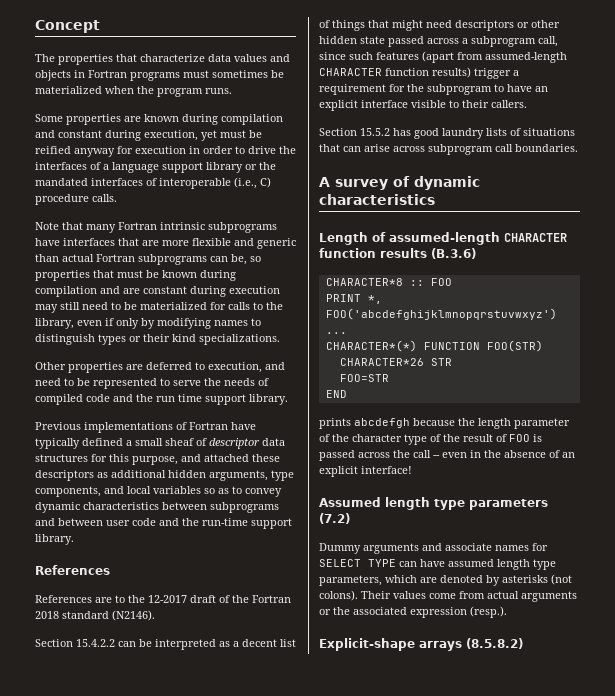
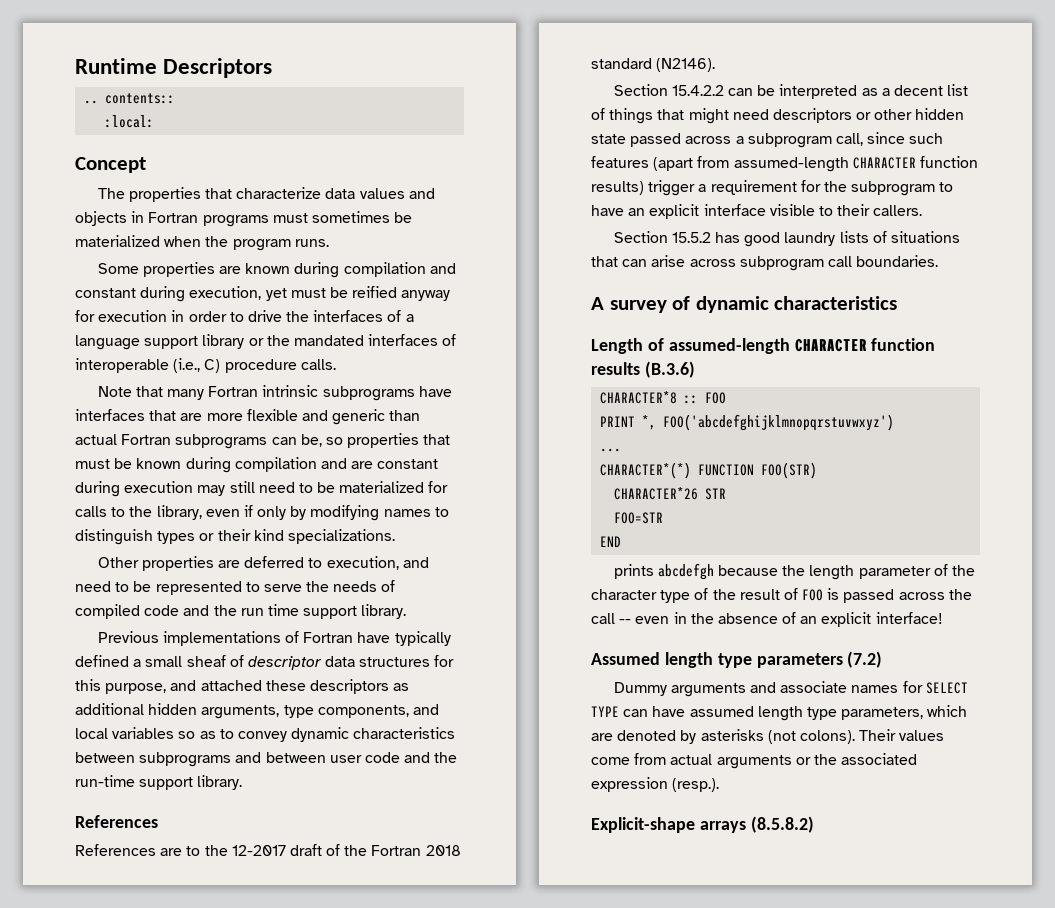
(35, 26) none -> [75,58,273,78] [84,93,176,104] [105,115,155,128] Runtime Descriptors // .. contents:: // :local: //

